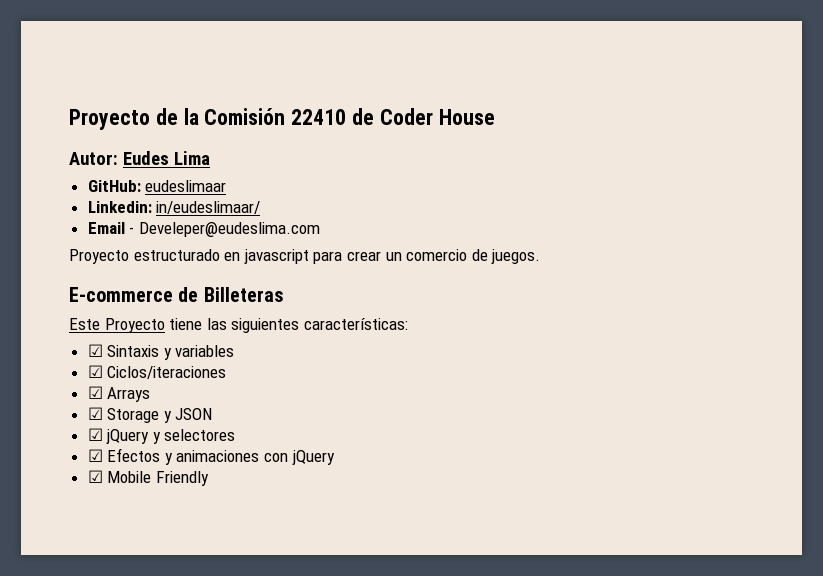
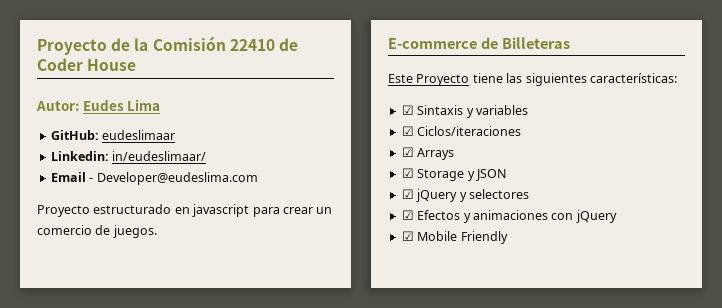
[138,222,320,237] Develeper@eudeslima.com -> [96,172,258,185] Developer@eudeslima.com

